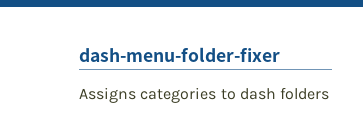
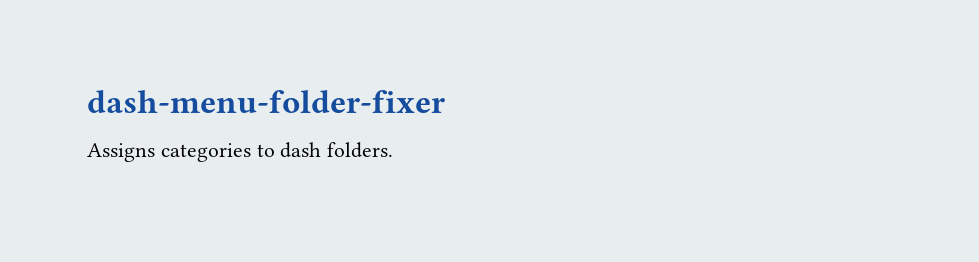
[280,87,330,100] folders -> [327,142,394,158] folders.

